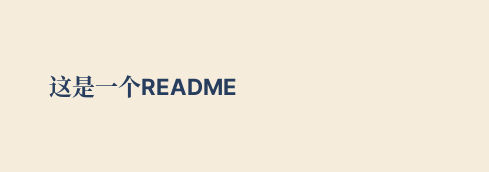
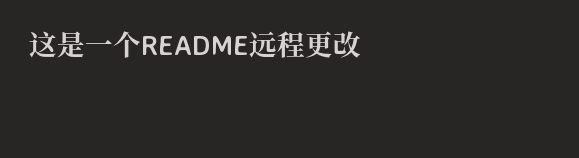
(237, 86) none -> [249,31,361,58] 远程更改

